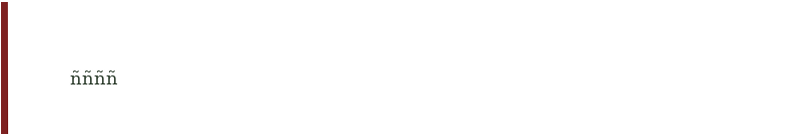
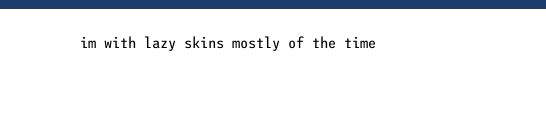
[70,70,119,85] ññññ -> [80,36,376,51] im with lazy skins mostly of the time

